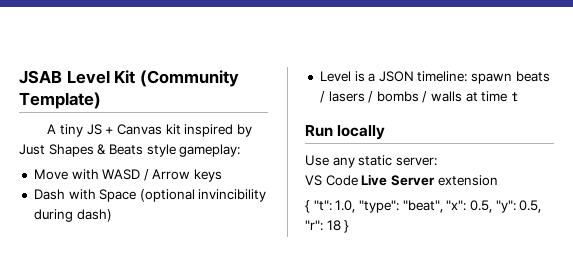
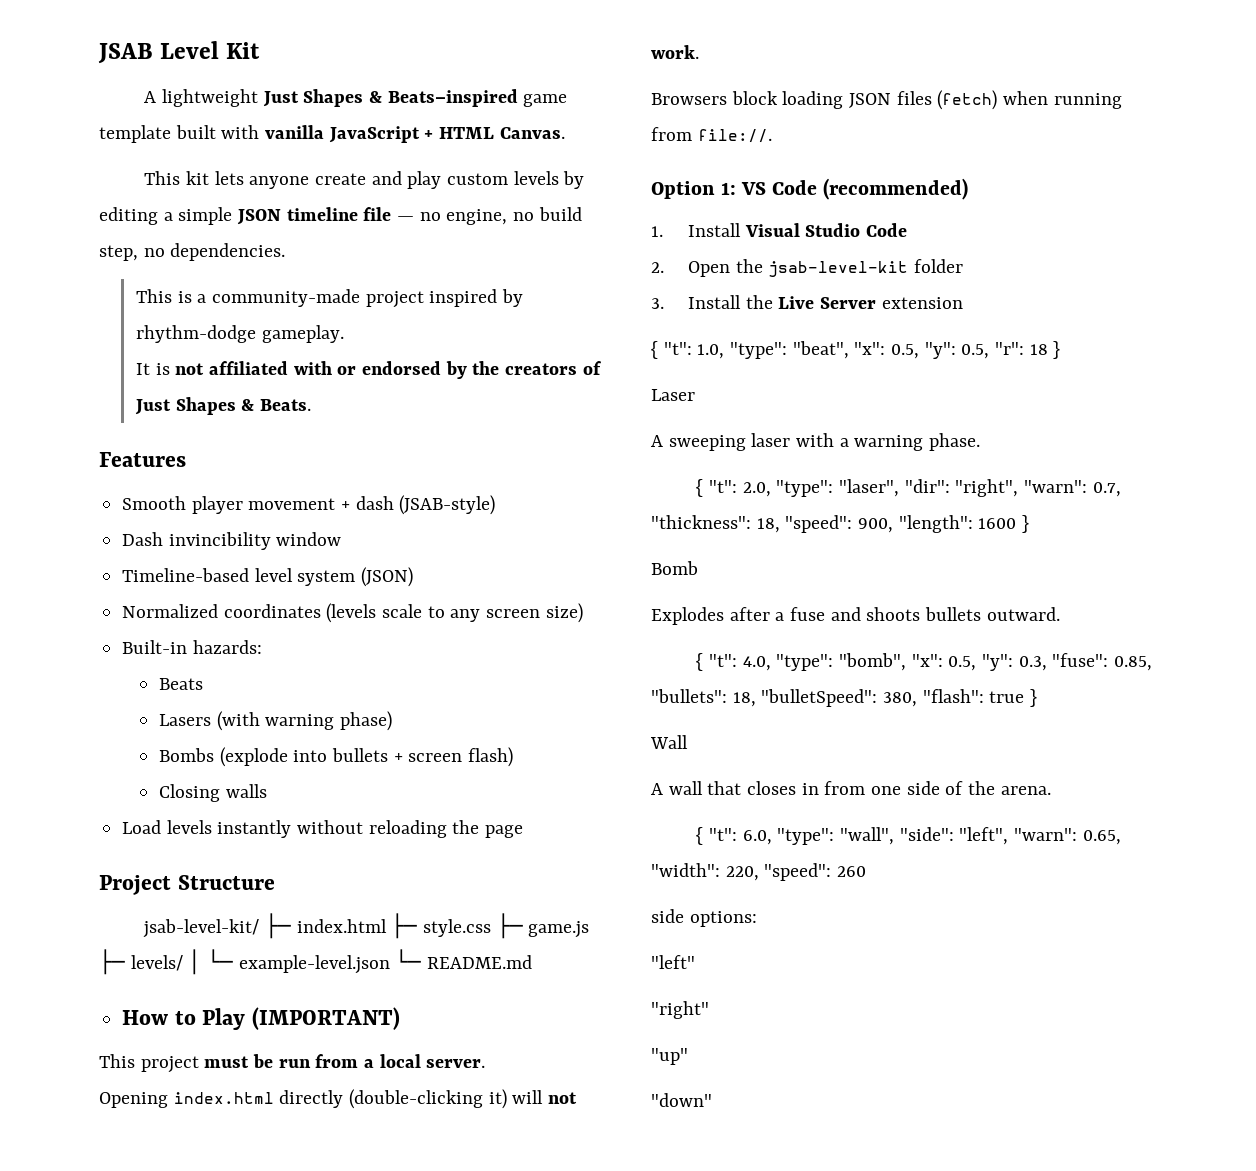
[139,70,239,87] [19,92,101,109] [47,124,252,137] [19,144,241,157] [33,169,223,182] [33,189,267,202] [33,209,112,222] [319,71,550,84] [319,91,520,103] [305,125,386,140] [305,155,437,168] [305,175,358,186] (Community Template) // A tiny JS + Canvas kit inspired by Just Shapes & Beats style gameplay: // Move with WASD / Arrow keys // Dash with Space (optional invincibility during dash) // Level is a JSON timeline: spawn beats / lasers / bombs / walls at time t // Run locally // Use any static server: // VS Code -> [144,89,568,107] [99,125,565,143] [144,171,585,189] [99,207,582,225] [99,243,286,261] [136,289,524,308] [136,325,344,343] [136,361,602,379] [135,397,312,415] [99,452,186,467] [122,495,496,515] [122,532,342,550] [122,567,414,587] [122,603,583,623] [122,640,262,654] [159,678,204,690] [159,711,393,731] [159,747,514,767] [159,784,267,802] [122,820,524,838] [99,875,275,895] [143,913,590,939] [99,949,533,975] [122,1007,400,1030] [99,1054,486,1073] [99,1089,578,1109] [651,45,699,59] [651,90,1122,110] [651,127,772,143] [651,178,969,200] [651,223,908,237] [651,259,964,277] [651,295,773,309] // A lightweight Just Shapes & Beats–inspired game template built with vanilla JavaScript + HTML Canvas. // This kit lets anyone create and play custom levels by editing a simple JSON timeline file — no engine, no build step, no dependencies. // This is a community-made project inspired by rhythm-dodge gameplay. // It is not affiliated with or endorsed by the creators of Just Shapes & Beats. // Features // Smooth player movement + dash (JSAB-style) // Dash invincibility window // Timeline-based level system (JSON) // Normalized coordinates (levels scale to any screen size) // Built-in hazards: // Beats // Lasers (with warning phase) // Bombs (explode into bullets + screen flash) // Closing walls // Load levels instantly without reloading the page // Project Structure // jsab-level-kit/ ├─ index.html ├─ style.css ├─ game.js ├─ levels/ │ └─ example-level.json └─ README.md // How to Play (IMPORTANT) // This project must be run from a local server. // Opening index.html directly (double-clicking it) will not work. // Browsers block loading JSON files (fetch) when running from file://. // Option 1: VS Code (recommended) // 1. Install Visual Studio Code // 2. Open the jsab-level-kit folder // 3. Install the
(350, 226) none -> [651,389,695,401] [651,433,981,451] [696,479,1121,497] [651,515,1030,533] [651,561,698,575] [651,607,1060,625] [696,653,1153,671] [651,689,1038,707] [650,735,688,749] [651,781,1051,795] [696,827,1121,845] [651,863,867,881] [651,909,757,927] [651,955,695,969] [651,1001,709,1019] [651,1048,688,1065] [651,1093,712,1107] // Laser // A sweeping laser with a warning phase. // { "t": 2.0, "type": "laser", "dir": "right", "warn": 0.7, "thickness": 18, "speed": 900, "length": 1600 } // Bomb // Explodes after a fuse and shoots bullets outward. // { "t": 4.0, "type": "bomb", "x": 0.5, "y": 0.3, "fuse": 0.85, "bullets": 18, "bulletSpeed": 380, "flash": true } // Wall // A wall that closes in from one side of the arena. // { "t": 6.0, "type": "wall", "side": "left", "warn": 0.65, "width": 220, "speed": 260 // side options: // "left" // "right" // "up" // "down"

